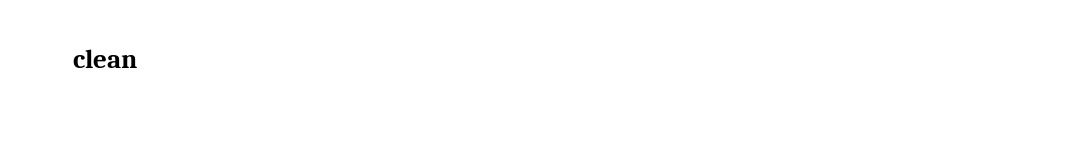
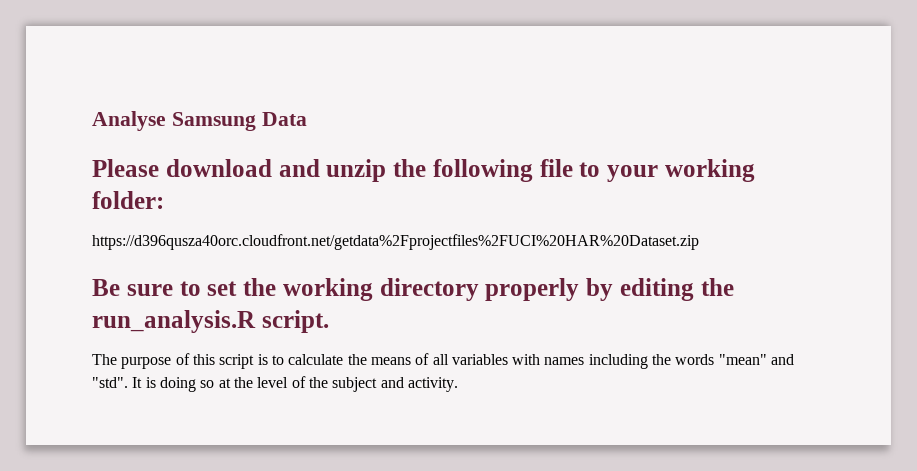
[73,49,137,68] clean -> [92,111,307,131] [92,159,755,182] [92,191,164,209] [92,234,699,250] [92,278,734,301] [92,310,329,333] [92,353,795,369] [92,376,458,392] Analyse Samsung Data // Please download and unzip the following file to your working folder: // https://d396qusza40orc.cloudfront.net/getdata%2Fprojectfiles%2FUCI%20HAR%20Dataset.zip // Be sure to set the working directory properly by editing the run_analysis.R script. // The purpose of this script is to calculate the means of all variables with names including the words "mean" and "std". It is doing so at the level of the subject and activity.

